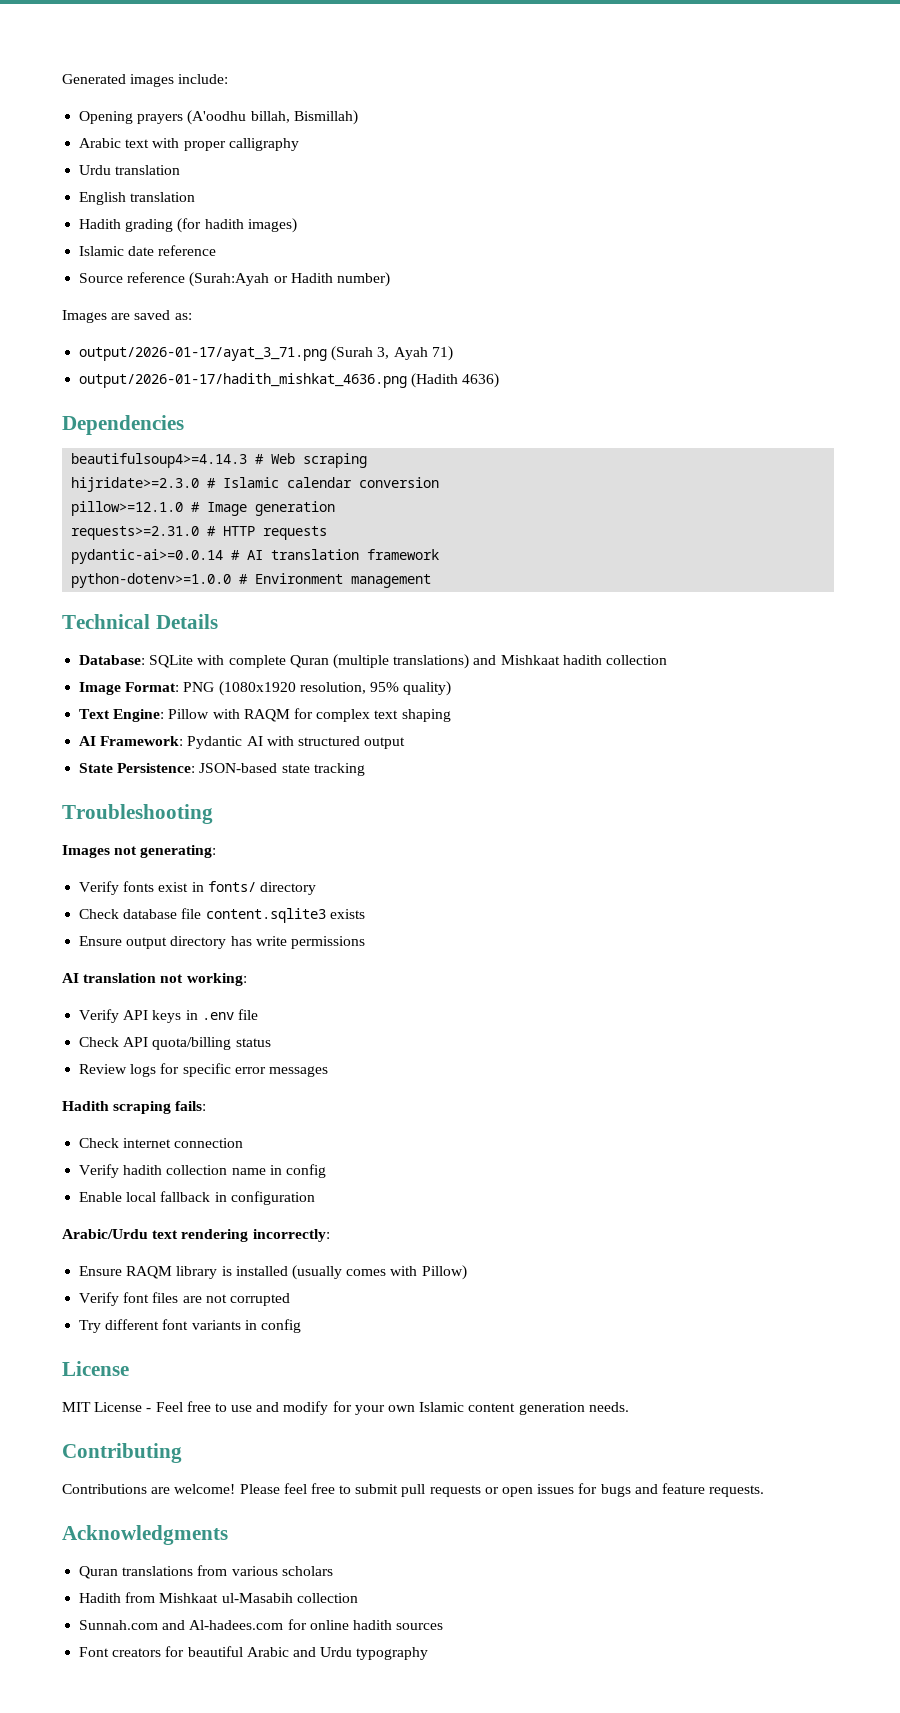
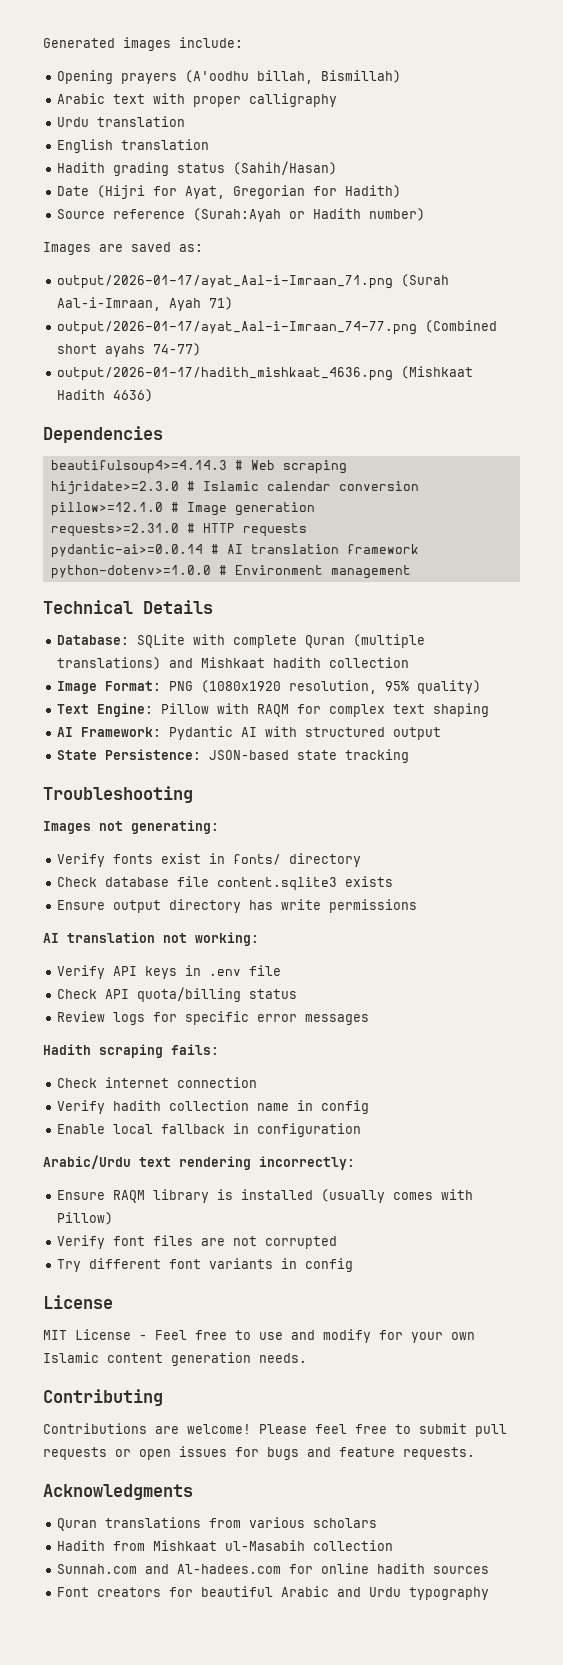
[177,218,297,233] [79,245,217,256] (for hadith images) // Islamic date reference -> [177,161,338,175] [57,185,402,199] status (Sahih/Hasan) // Date (Hijri for Ayat, Gregorian for Hadith)
[79,346,390,361] output/2026-01-17/ayat_3_71.png (Surah 3, -> [57,274,450,289] [57,297,162,311] output/2026-01-17/ayat_Aal-i-Imraan_71.png (Surah Aal-i-Imraan,
[79,373,459,388] output/2026-01-17/hadith_mishkat_4636.png (Hadith -> [57,320,498,335] [57,343,202,357] [57,366,474,381] [57,389,106,400] output/2026-01-17/ayat_Aal-i-Imraan_74-77.png (Combined short ayahs 74-77) // output/2026-01-17/hadith_mishkaat_4636.png (Mishkaat Hadith

